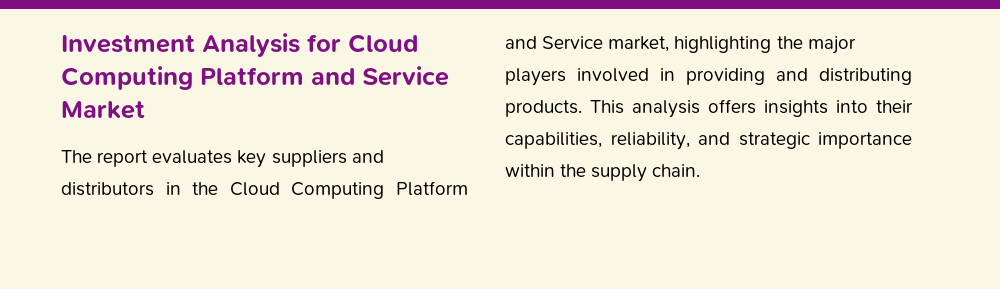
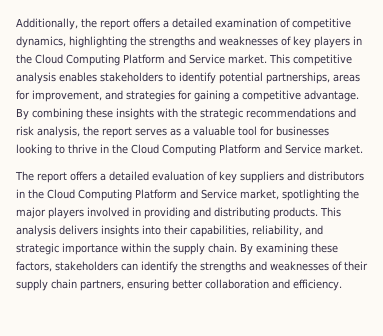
[61,33,418,57] [61,66,449,90] [61,101,145,119] [61,150,233,167] Investment Analysis for Cloud Computing Platform and Service Market // The report evaluates -> [16,18,351,30] [16,36,362,48] [16,54,352,66] [16,72,360,84] [16,90,359,102] [16,108,356,120] [16,126,329,138] [16,144,363,156] [15,171,217,183] Additionally, the report offers a detailed examination of competitive dynamics, highlighting the strengths and weaknesses of key players in the Cloud Computing Platform and Service market. This competitive analysis enables stakeholders to identify potential partnerships, areas for improvement, and strategies for gaining a competitive advantage. By combining these insights with the strategic recommendations and risk analysis, the report serves as a valuable tool for businesses looking to thrive in the Cloud Computing Platform and Service market. // The report offers a detailed evaluation of
[674,36,772,53] highlighting -> [282,189,340,201] spotlighting
[708,99,756,114] offers -> [59,225,98,235] delivers
(701, 170) none -> [240,243,338,255] [16,261,368,273] [16,279,342,291] By examining these factors, stakeholders can identify the strengths and weaknesses of their supply chain partners, ensuring better collaboration and efficiency.

